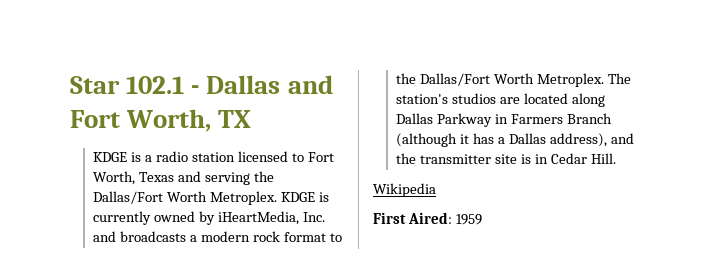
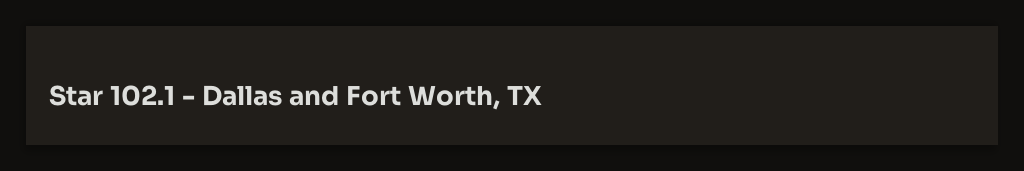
[93,151,334,162] [93,171,275,185] [93,191,330,205] [93,211,326,225] [93,231,342,242] [396,73,632,87] [396,93,606,107] [396,113,613,127] [396,133,634,147] [396,153,616,164] [373,183,436,197] [373,212,482,225] // KDGE is a radio station licensed to Fort Worth, Texas and serving the Dallas/Fort Worth Metroplex. KDGE is currently owned by iHeartMedia, Inc. and broadcasts a modern rock format to the Dallas/Fort Worth Metroplex. The station's studios are located along Dallas Parkway in Farmers Branch (although it has a Dallas address), and the transmitter site is in Cedar Hill. // Wikipedia // First Aired: 1959 -> (543, 95) none

